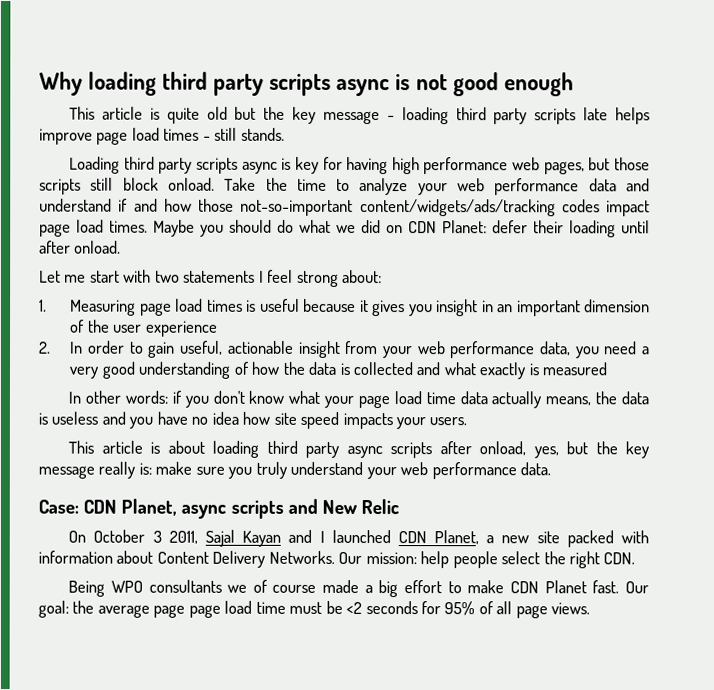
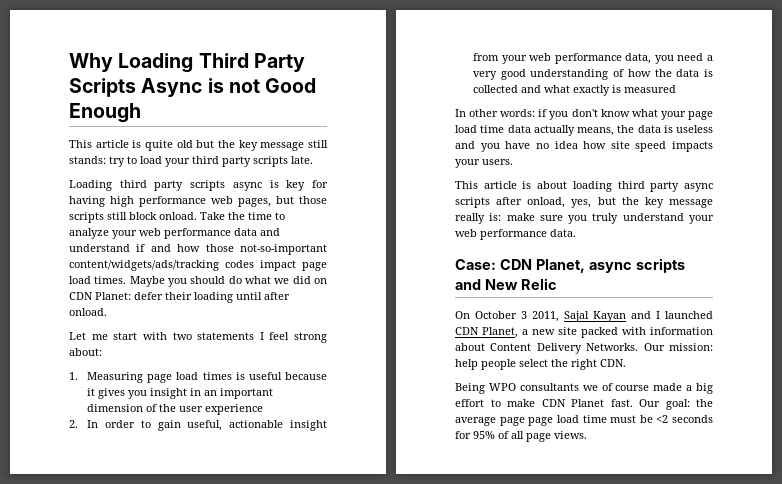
[88,71,574,97] loading third party scripts async is not good enough -> [118,53,305,73] [69,78,317,97] [69,103,141,123] Loading Third Party Scripts Async is not Good Enough
[386,107,651,125] [39,127,285,145] - loading third party scripts late helps improve page load times - still stands. -> [308,140,328,148] [69,156,313,167] still stands: try to load your third party scripts late.

